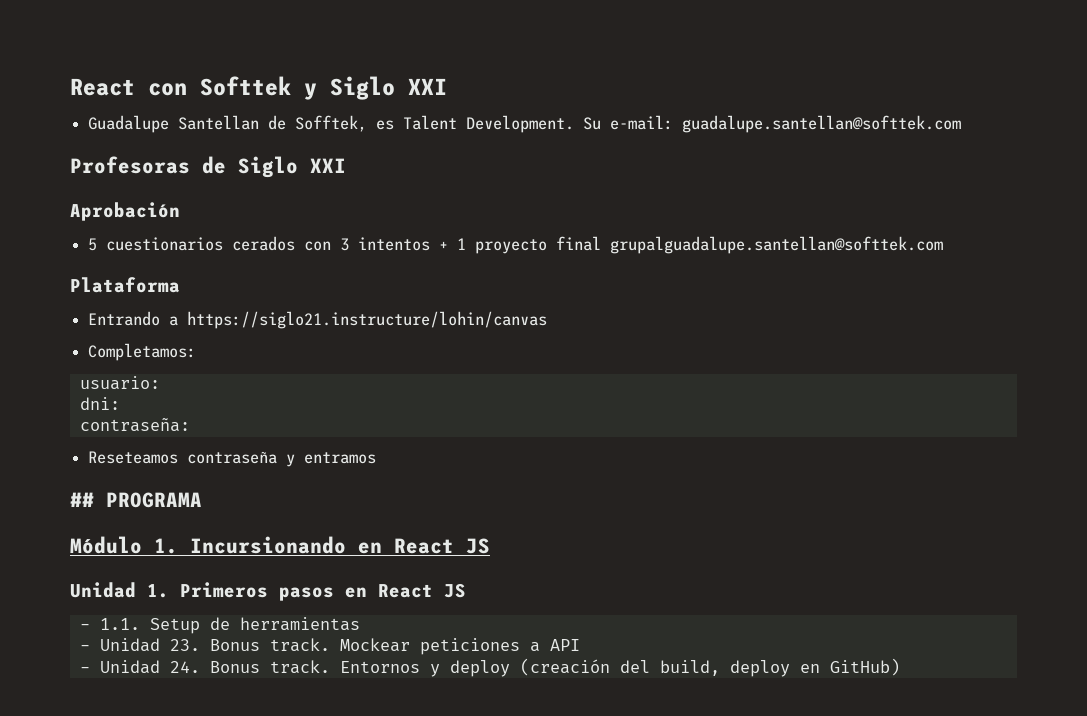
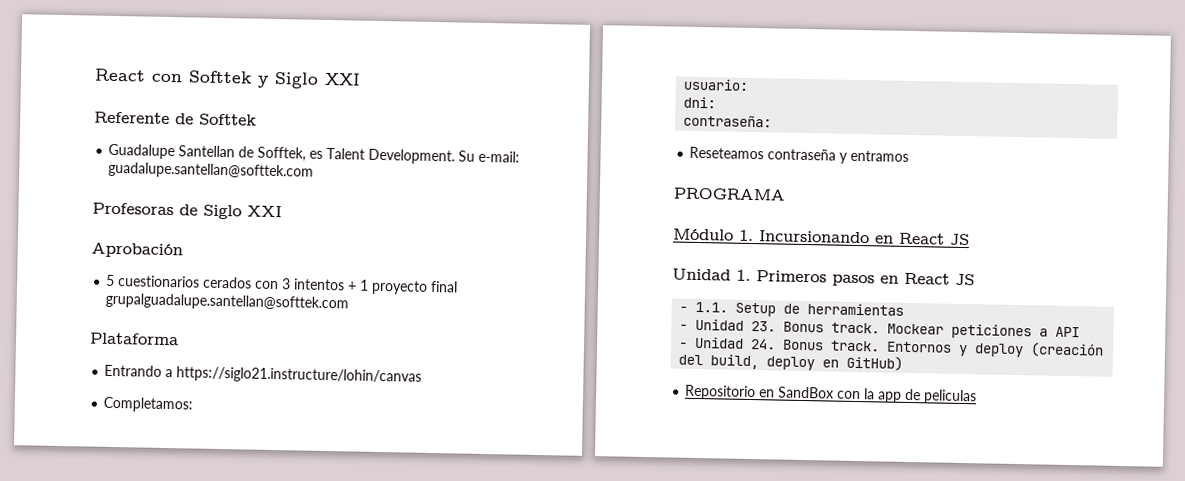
(447, 86) none -> [94,111,257,126] // Referente de Softtek
[70,492,94,507] ## -> (910, 155) none
(900, 667) none -> [685,384,978,405] // Repositorio en SandBox con la app de peliculas

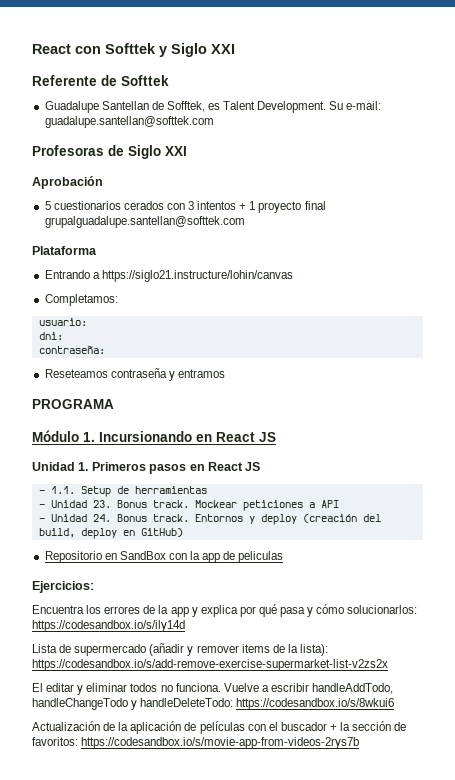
(978, 397) none -> [32,581,94,593] [32,604,418,617] [32,620,185,632] [32,643,328,656] [32,659,388,671] [32,683,394,695] [32,698,395,710] [32,721,407,734] [32,737,360,749] // Ejercicios: // Encuentra los errores de la app y explica por qué pasa y cómo solucionarlos: https://codesandbox.io/s/ily14d // Lista de supermercado (añadir y remover items de la lista): https://codesandbox.io/s/add-remove-exercise-supermarket-list-v2zs2x // El editar y eliminar todos no funciona. Vuelve a escribir handleAddTodo, handleChangeTodo y handleDeleteTodo: https://codesandbox.io/s/8wkui6 // Actualización de la aplicación de películas con el buscador + la sección de favoritos: https://codesandbox.io/s/movie-app-from-videos-2rys7b

